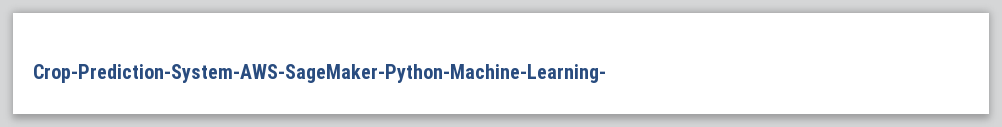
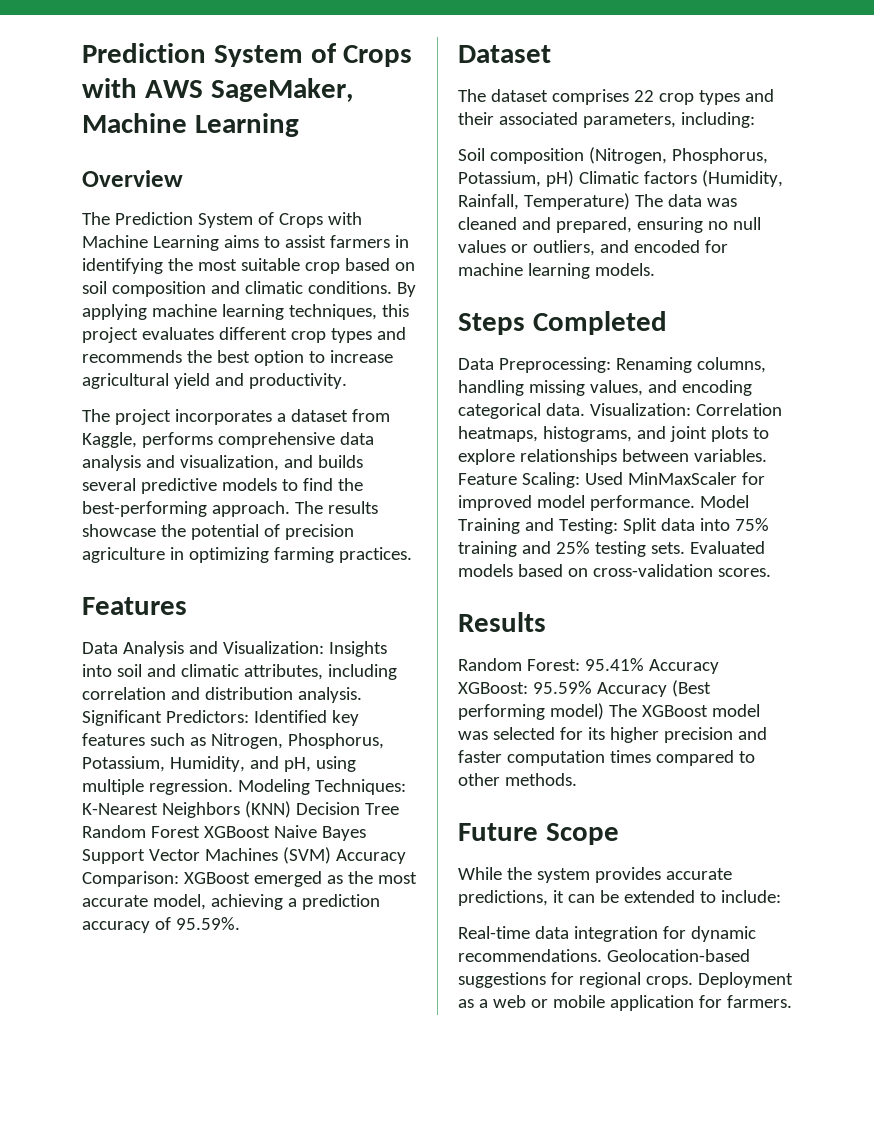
[33,64,606,83] Crop-Prediction-System-AWS-SageMaker-Python-Machine-Learning- -> [82,43,413,67] [82,78,353,102] [82,113,299,137] [82,170,183,187] [82,212,362,228] [82,235,409,251] [82,258,415,274] [82,281,416,297] [82,304,409,320] [82,327,406,343] [82,350,393,366] [82,373,347,389] [82,409,390,425] [82,432,374,448] [82,455,363,471] [82,478,363,494] [82,501,378,517] [82,524,354,540] [82,547,412,563] [82,597,187,615] [82,641,387,657] [82,664,397,680] [82,687,362,703] [82,710,359,726] [82,733,384,749] [82,756,356,772] [82,779,406,795] [82,801,399,818] [82,825,366,841] [82,847,406,864] [82,871,417,887] [82,894,380,910] [82,917,240,933] [458,45,551,63] [458,89,774,105] [458,112,755,128] [458,147,768,164] [458,170,783,187] [458,193,737,210] [458,217,761,233] [458,240,728,256] [458,263,655,279] [458,311,667,335] [458,357,766,373] [458,380,752,396] [458,403,782,419] [458,426,769,442] [458,449,767,465] [458,472,765,488] [458,495,749,511] [458,518,769,534] [458,541,765,557] [458,564,771,577] [458,612,546,632] [458,658,719,674] [458,680,711,697] [458,703,760,720] [458,727,767,743] [458,750,755,766] [458,773,577,786] [458,823,619,845] [458,867,732,883] [458,890,781,906] [458,926,756,942] [458,949,750,962] [458,972,793,988] [458,995,792,1011] Prediction System of Crops with AWS SageMaker, Machine Learning // Overview // The Prediction System of Crops with Machine Learning aims to assist farmers in identifying the most suitable crop based on soil composition and climatic conditions. By applying machine learning techniques, this project evaluates different crop types and recommends the best option to increase agricultural yield and productivity. // The project incorporates a dataset from Kaggle, performs comprehensive data analysis and visualization, and builds several predictive models to find the best-performing approach. The results showcase the potential of precision agriculture in optimizing farming practices. // Features // Data Analysis and Visualization: Insights into soil and climatic attributes, including correlation and distribution analysis. Significant Predictors: Identified key features such as Nitrogen, Phosphorus, Potassium, Humidity, and pH, using multiple regression. Modeling Techniques: K-Nearest Neighbors (KNN) Decision Tree Random Forest XGBoost Naive Bayes Support Vector Machines (SVM) Accuracy Comparison: XGBoost emerged as the most accurate model, achieving a prediction accuracy of 95.59%. // Dataset // The dataset comprises 22 crop types and their associated parameters, including: // Soil composition (Nitrogen, Phosphorus, Potassium, pH) Climatic factors (Humidity, Rainfall, Temperature) The data was cleaned and prepared, ensuring no null values or outliers, and encoded for machine learning models. // Steps Completed // Data Preprocessing: Renaming columns, handling missing values, and encoding categorical data. Visualization: Correlation heatmaps, histograms, and joint plots to explore relationships between variables. Feature Scaling: Used MinMaxScaler for improved model performance. Model Training and Testing: Split data into 75% training and 25% testing sets. Evaluated models based on cross-validation scores. // Results // Random Forest: 95.41% Accuracy XGBoost: 95.59% Accuracy (Best performing model) The XGBoost model was selected for its higher precision and faster computation times compared to other methods. // Future Scope // While the system provides accurate predictions, it can be extended to include: // Real-time data integration for dynamic recommendations. Geolocation-based suggestions for regional crops. Deployment as a web or mobile application for farmers.

